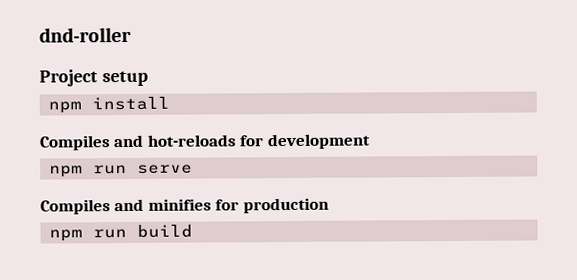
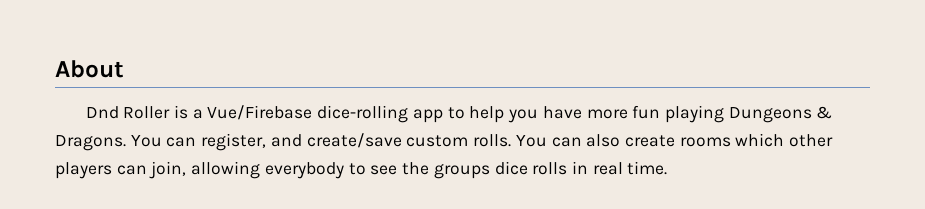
[39,26,132,43] [39,69,148,87] [48,96,171,114] [39,133,371,151] [49,164,194,178] [40,197,329,215] [49,224,194,242] dnd-roller // Project setup // npm install // Compiles and hot-reloads for development // npm run serve // Compiles and minifies for production // npm run build -> [55,60,124,78] [85,105,833,123] [55,133,834,151] [55,161,668,179] About // Dnd Roller is a Vue/Firebase dice-rolling app to help you have more fun playing Dungeons & Dragons. You can register, and create/save custom rolls. You can also create rooms which other players can join, allowing everybody to see the groups dice rolls in real time.

